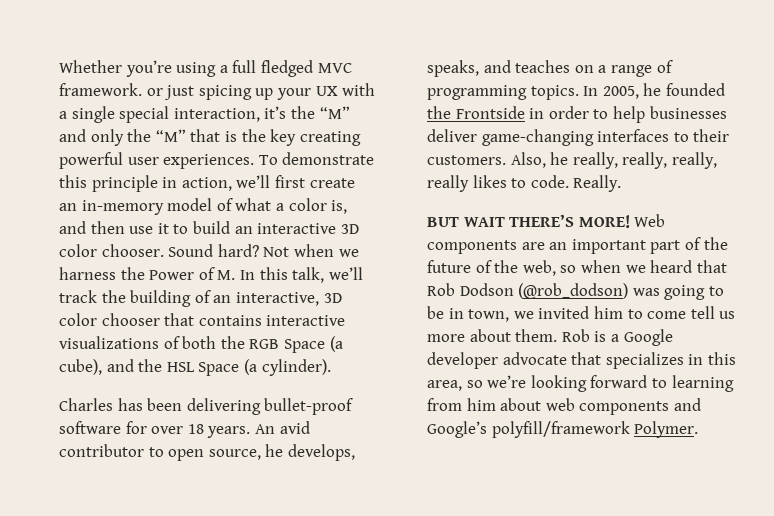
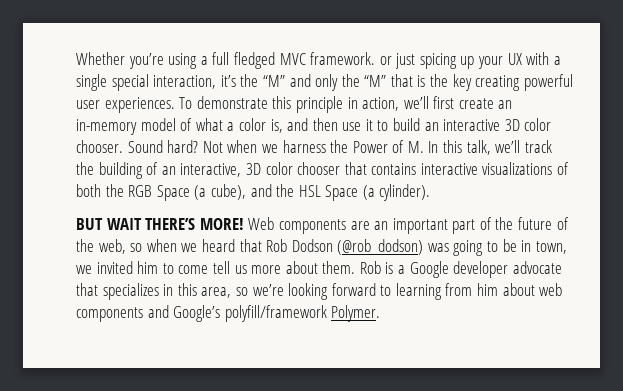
[59,398,354,415] [59,421,310,438] [59,444,355,461] [427,60,673,77] [427,83,725,100] [427,106,727,123] [427,129,730,146] [427,152,717,169] [427,175,622,192] // Charles has been delivering bullet-proof software for over 18 years. An avid contributor to open source, he develops, speaks, and teaches on a range of programming topics. In 2005, he founded the Frontside in order to help businesses deliver game-changing interfaces to their customers. Also, he really, really, really, really likes to code. Really. -> (431, 192) none

